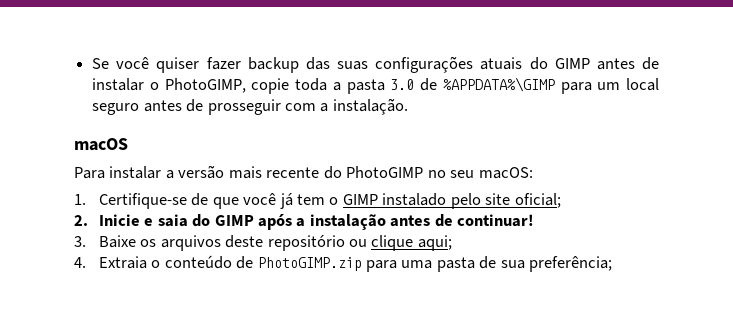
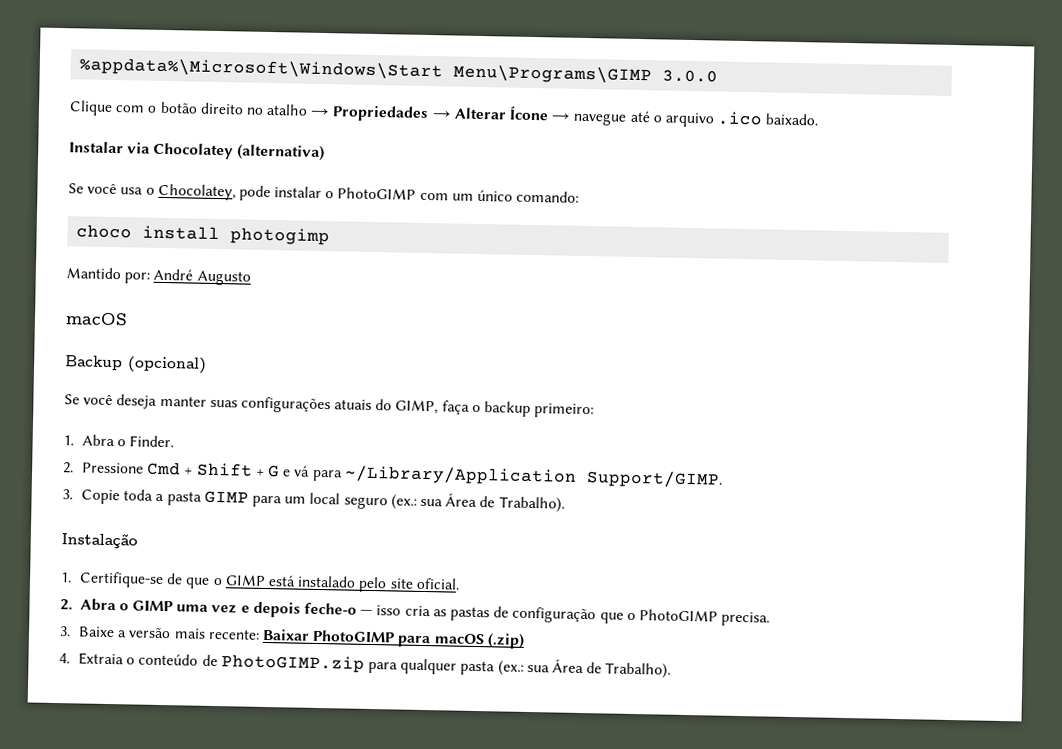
[92,56,659,73] [92,77,659,94] [92,98,408,115] [74,138,128,151] [74,165,533,179] Se você quiser fazer backup das suas configurações atuais do GIMP antes de instalar o PhotoGIMP, copie toda a pasta 3.0 de %APPDATA%\GIMP para um local seguro antes de prosseguir com a instalação. // macOS // Para instalar a versão mais recente do PhotoGIMP no seu macOS: -> [79,57,719,85] [69,100,819,128] [69,141,325,162] [68,183,580,203] [76,224,331,246] [66,267,251,286] [65,312,128,326] [65,355,207,374] [64,394,595,419] [63,434,175,448] [63,461,723,489] [62,489,565,513] [61,532,138,549] %appdata%\Microsoft\Windows\Start Menu\Programs\GIMP 3.0.0 // Clique com o botão direito no atalho → Propriedades → Alterar Ícone → navegue até o arquivo .ico baixado. // Instalar via Chocolatey (alternativa) // Se você usa o Chocolatey, pode instalar o PhotoGIMP com um único comando: // choco install photogimp // Mantido por: André Augusto // macOS // Backup (opcional) // Se você deseja manter suas configurações atuais do GIMP, faça o backup primeiro: // 1. Abra o Finder. // 2. Pressione Cmd + Shift + G e vá para ~/Library/Application Support/GIMP. // 3. Copie toda a pasta GIMP para um local seguro (ex.: sua Área de Trabalho). // Instalação
[243,193,378,209] você já tem o GIMP -> [212,574,297,587] o GIMP está
[514,193,561,208] [74,214,535,230] [74,235,452,251] oficial; // 2. Inicie e saia do GIMP após a instalação antes de continuar! // 3. Baixe os arquivos deste repositório ou clique aqui; -> [415,577,460,590] [60,598,771,627] [59,626,525,649] oficial. // 2. Abra o GIMP uma vez e depois feche-o — isso cria as pastas de configuração que o PhotoGIMP precisa. // 3. Baixe a versão mais recente: Baixar PhotoGIMP para macOS (.zip)
[401,256,613,272] uma pasta de sua preferência; -> [400,658,672,679] qualquer pasta (ex.: sua Área de Trabalho).

